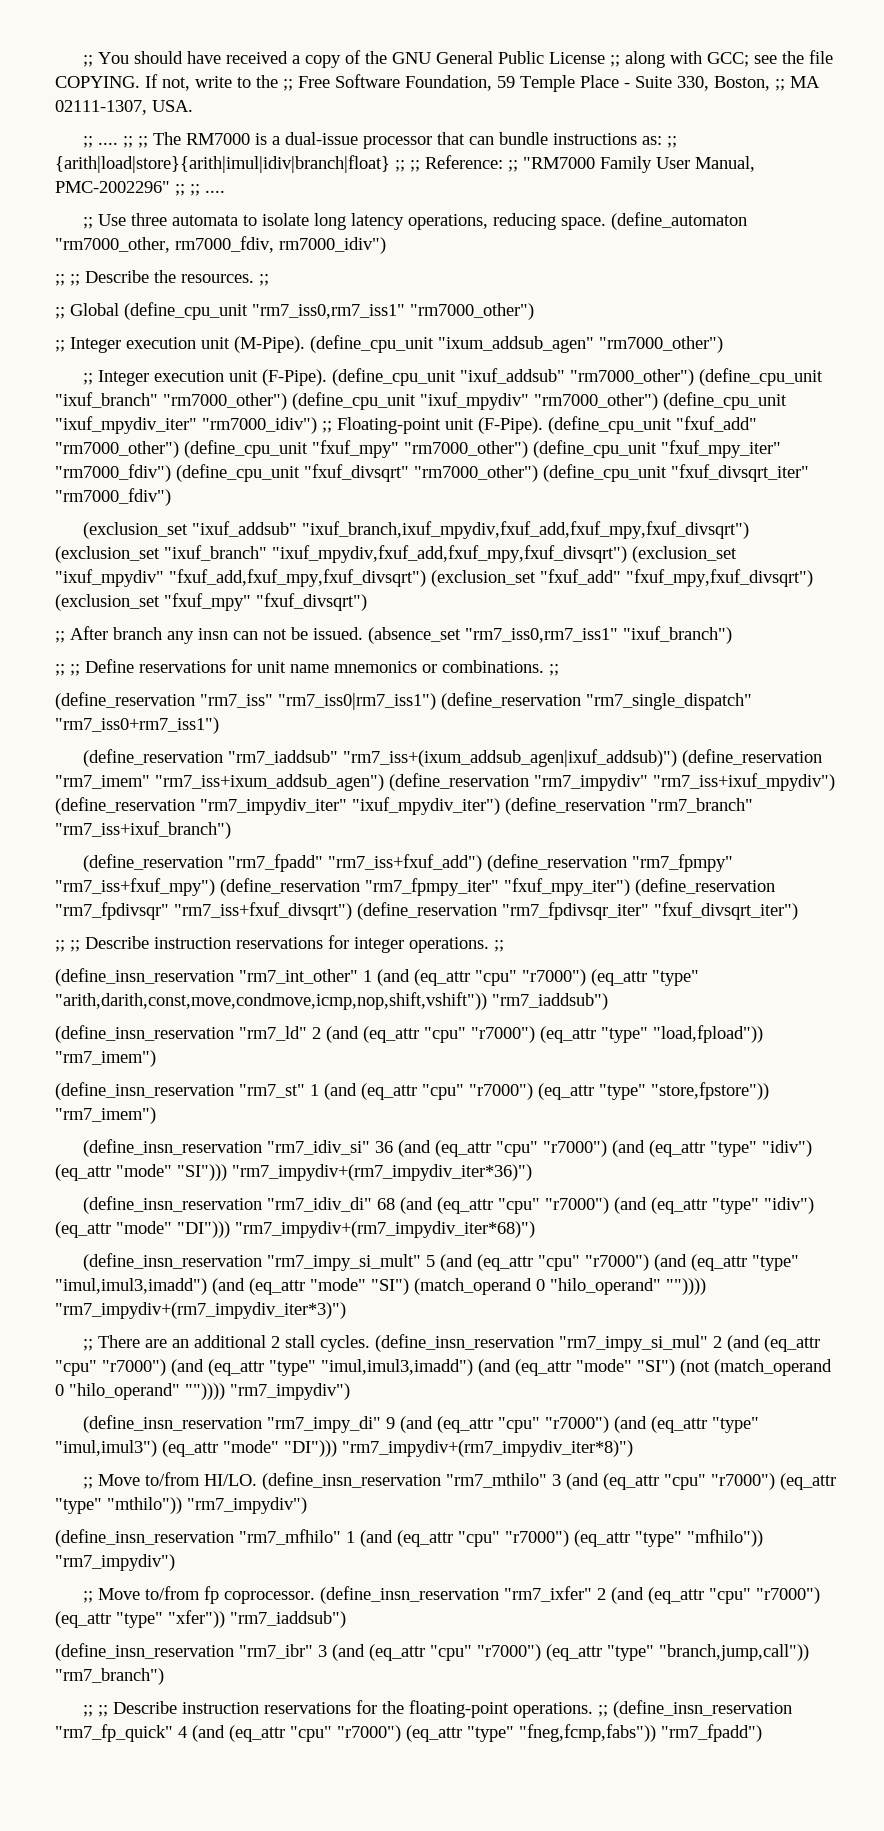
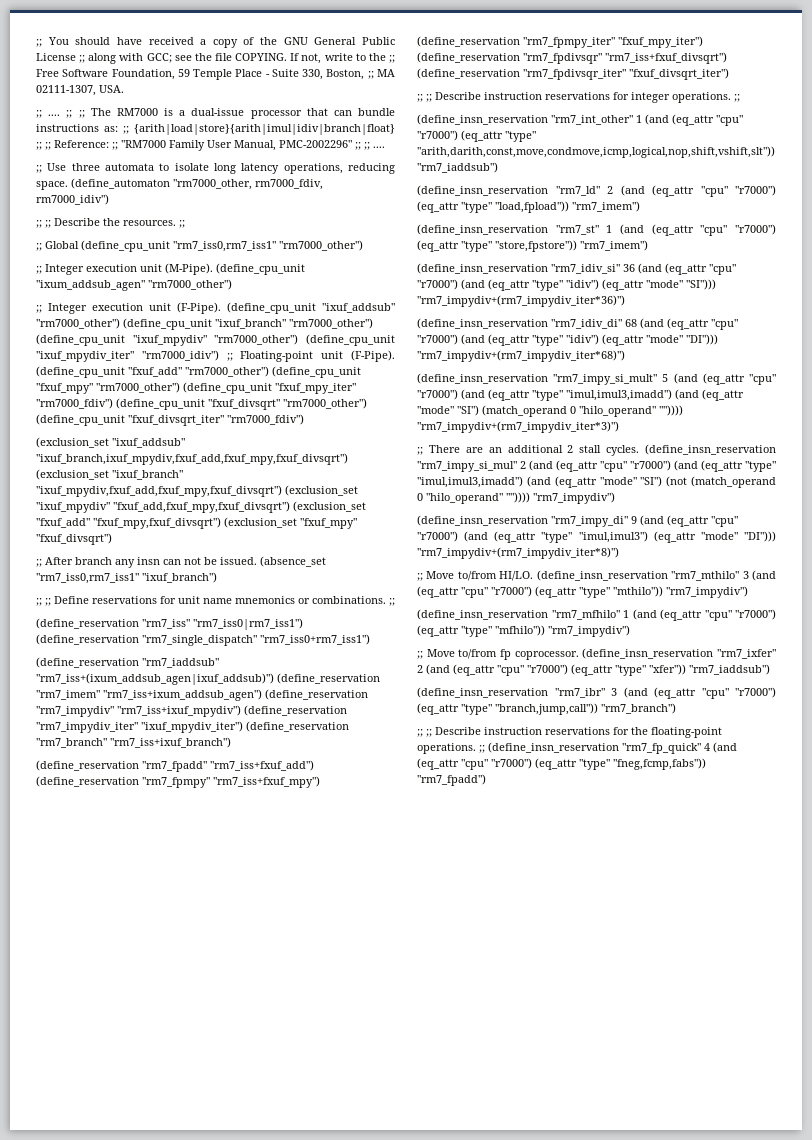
[55,992,487,1010] "arith,darith,const,move,condmove,icmp,nop,shift,vshift")) -> [417,146,775,158] "arith,darith,const,move,condmove,icmp,logical,nop,shift,vshift,slt"))

